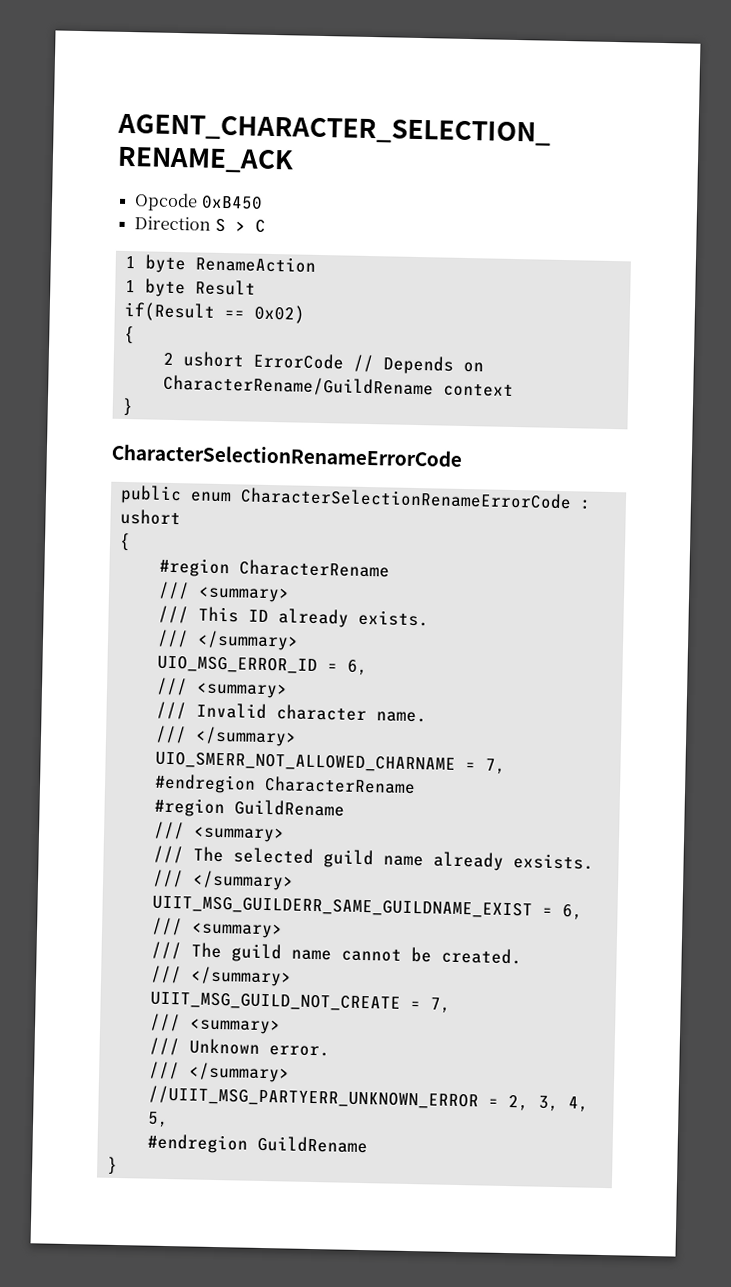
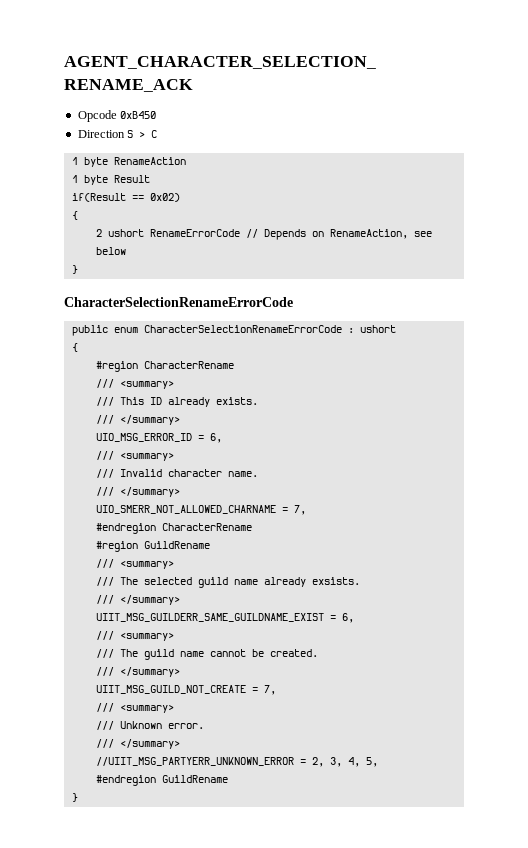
[252,352,344,370] ErrorCode -> [149,229,240,237] RenameErrorCode
[162,374,514,398] CharacterRename/GuildRename context -> [329,229,432,239] [95,247,126,255] RenameAction, see below

